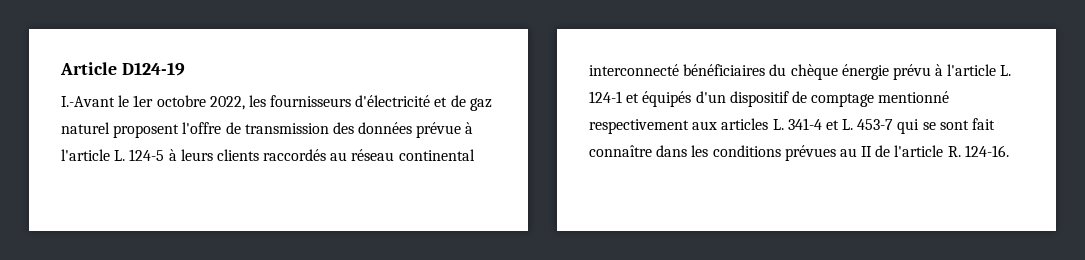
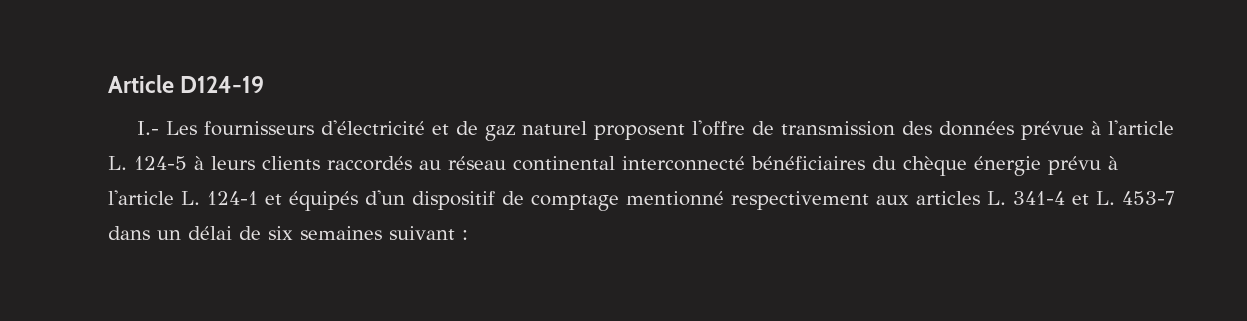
[61,95,266,110] I.-Avant le 1er octobre 2022, les -> [136,121,197,135] I.- Les
[897,118,996,134] [589,145,1009,161] qui se sont fait connaître dans les conditions prévues au II de l'article R. 124-16. -> [108,226,468,240] dans un délai de six semaines suivant :

